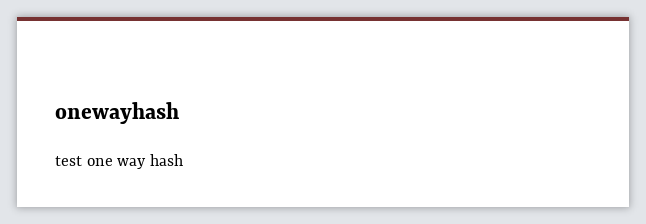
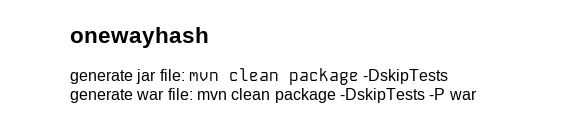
[55,154,184,169] test one way hash -> [70,68,449,85] [70,88,477,103] generate jar file: mvn clean package -DskipTests generate war file: mvn clean package -DskipTests -P war

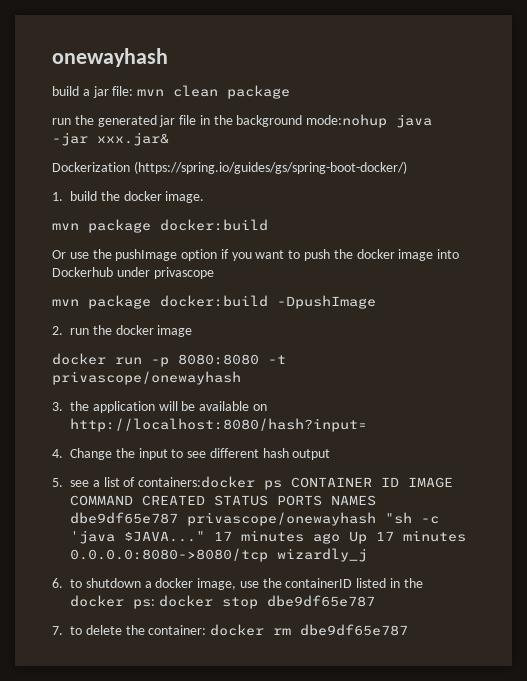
[70,70,133,84] generate -> [52,86,90,96] build a
[363,69,449,84] [70,88,477,103] -DskipTests generate war file: mvn clean package -DskipTests -P war -> [52,114,433,128] [52,132,169,146] [52,161,407,174] [52,191,205,203] [52,219,268,233] [52,249,460,261] [52,267,214,279] [52,295,376,309] [52,325,193,337] [52,353,286,367] [52,371,241,385] [52,401,267,413] [70,418,367,432] [52,448,331,460] [52,476,454,490] [70,495,376,506] [70,512,439,526] [70,530,466,544] [70,548,367,562] [52,578,423,590] [70,595,375,609] [52,624,409,636] // run the generated jar file in the background mode:nohup java -jar xxx.jar& // Dockerization (https://spring.io/guides/gs/spring-boot-docker/) // 1. build the docker image. // mvn package docker:build // Or use the pushImage option if you want to push the docker image into Dockerhub under privascope // mvn package docker:build -DpushImage // 2. run the docker image // docker run -p 8080:8080 -t privascope/onewayhash // 3. the application will be available on http://localhost:8080/hash?input= // 4. Change the input to see different hash output // 5. see a list of containers:docker ps CONTAINER ID IMAGE COMMAND CREATED STATUS PORTS NAMES dbe9df65e787 privascope/onewayhash "sh -c 'java $JAVA..." 17 minutes ago Up 17 minutes 0.0.0.0:8080->8080/tcp wizardly_j // 6. to shutdown a docker image, use the containerID listed in the docker ps: docker stop dbe9df65e787 // 7. to delete the container: docker rm dbe9df65e787

